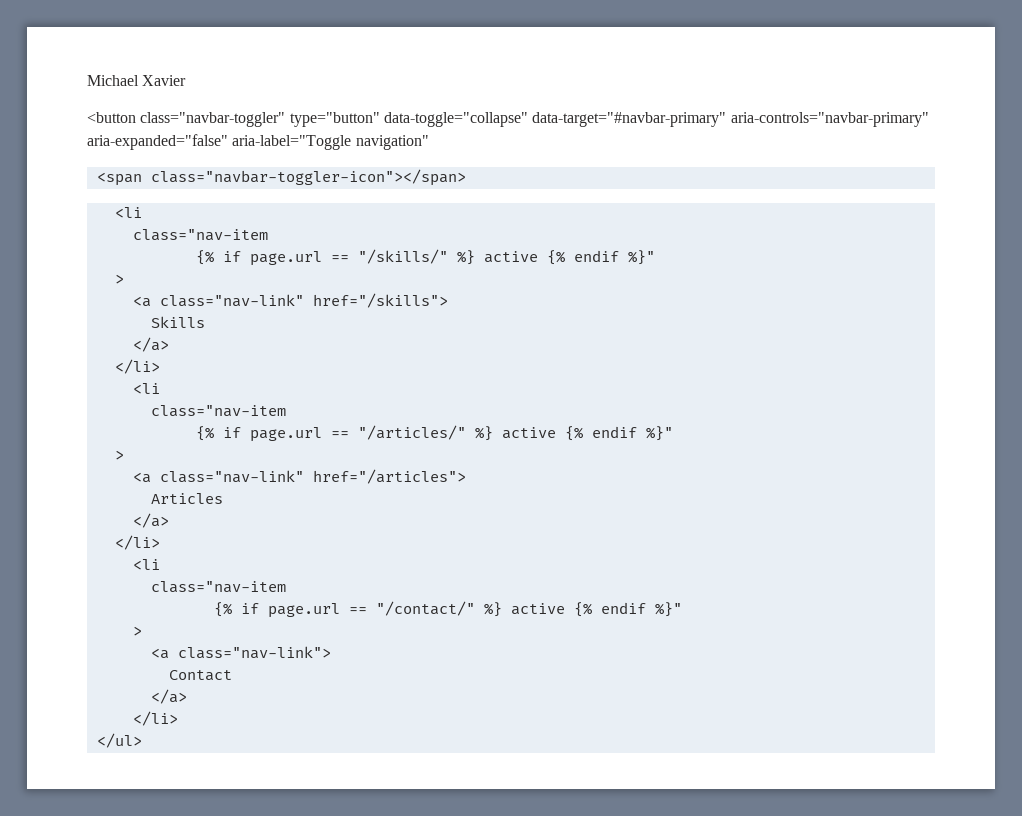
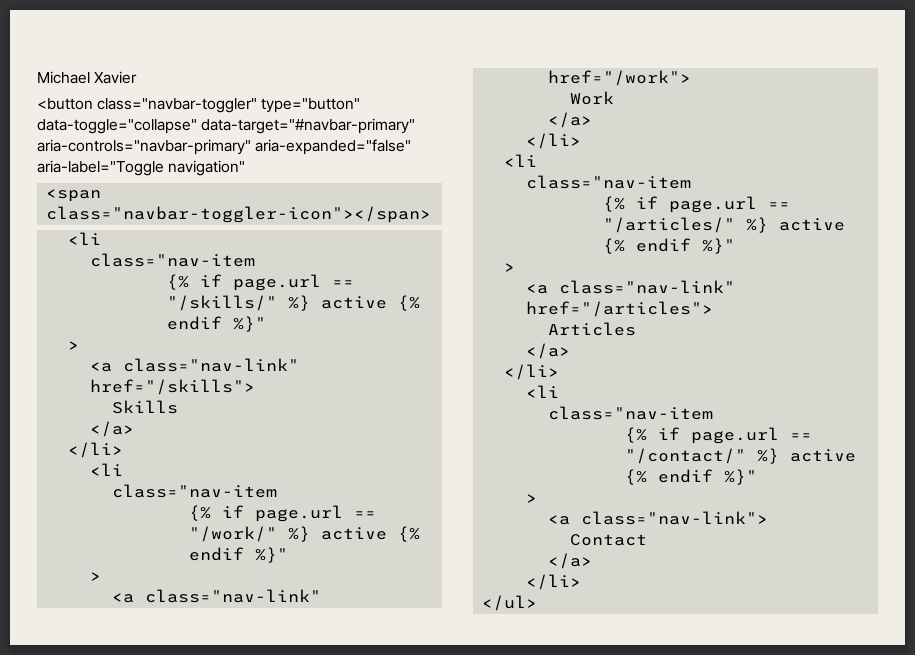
(286, 411) none -> [189,505,377,522] [189,526,421,542] [189,547,289,563] [90,572,102,581] [112,589,322,603] [548,70,692,86] [570,91,615,105] [548,112,593,128] [526,133,582,149] [504,154,538,167] [526,175,692,189] // {% if page.url == "/work/" %} active {% endif %}" // > // <a class="nav-link" href="/work"> // Work // </a> // </li> // <li // class="nav-item

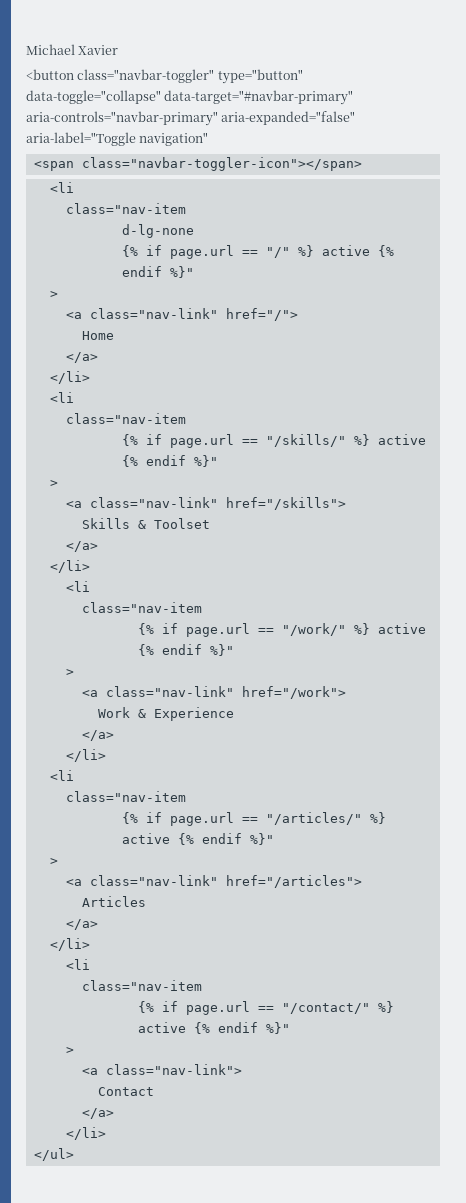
(256, 260) none -> [121,224,194,238] [121,245,394,259] [121,266,194,278] [49,291,58,298] [65,308,298,321] [81,331,114,340] [65,352,98,363] [49,371,90,384] [49,392,74,403] [65,413,186,424] // d-lg-none // {% if page.url == "/" %} active {% endif %}" // > // <a class="nav-link" href="/"> // Home // </a> // </li> // <li // class="nav-item
(179, 407) none -> [137,518,210,529] & Toolset
(615, 98) none -> [137,707,234,721] & Experience

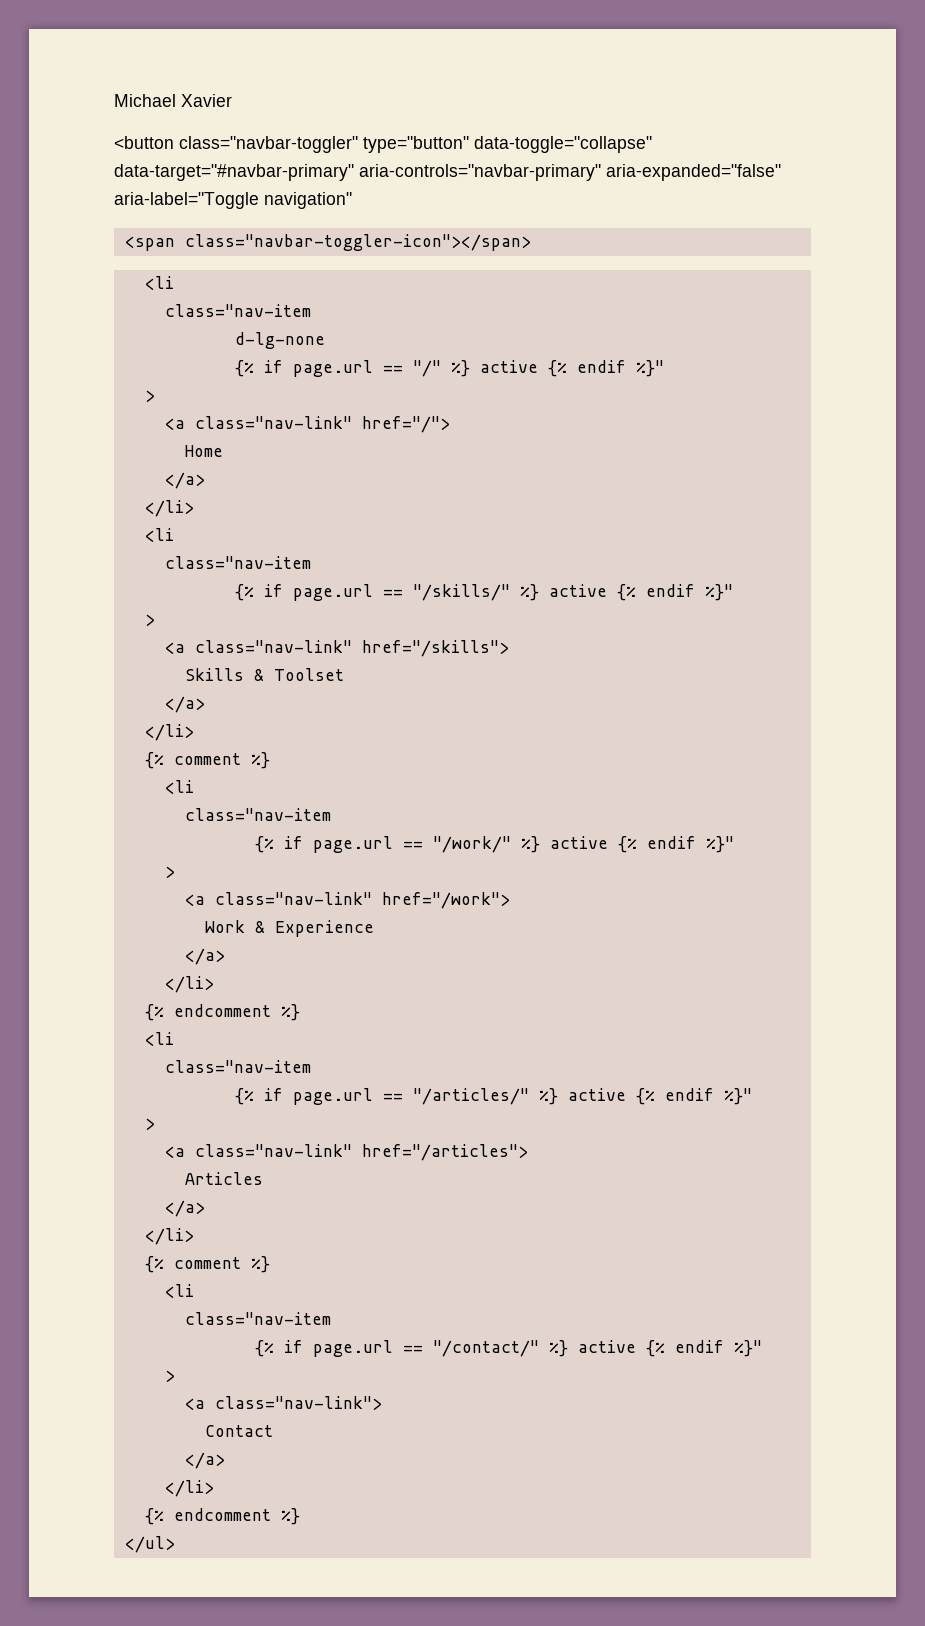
(90, 566) none -> [144,752,270,769] // {% comment %}
(106, 755) none -> [144,1004,300,1021] // {% endcomment %}
(90, 944) none -> [144,1256,270,1273] // {% comment %}
(106, 1133) none -> [144,1508,300,1525] // {% endcomment %}

